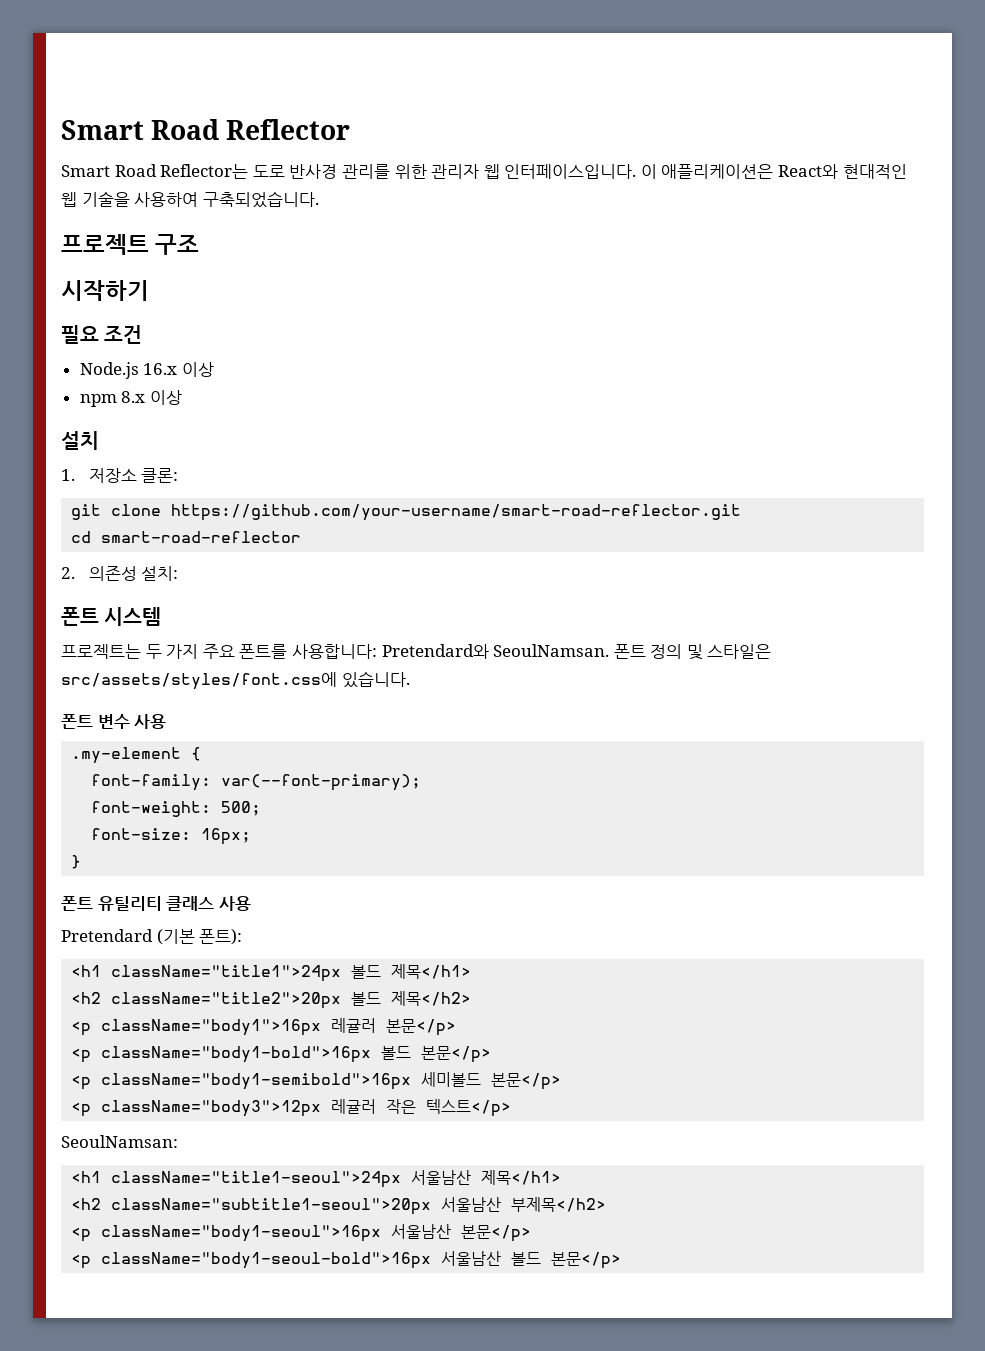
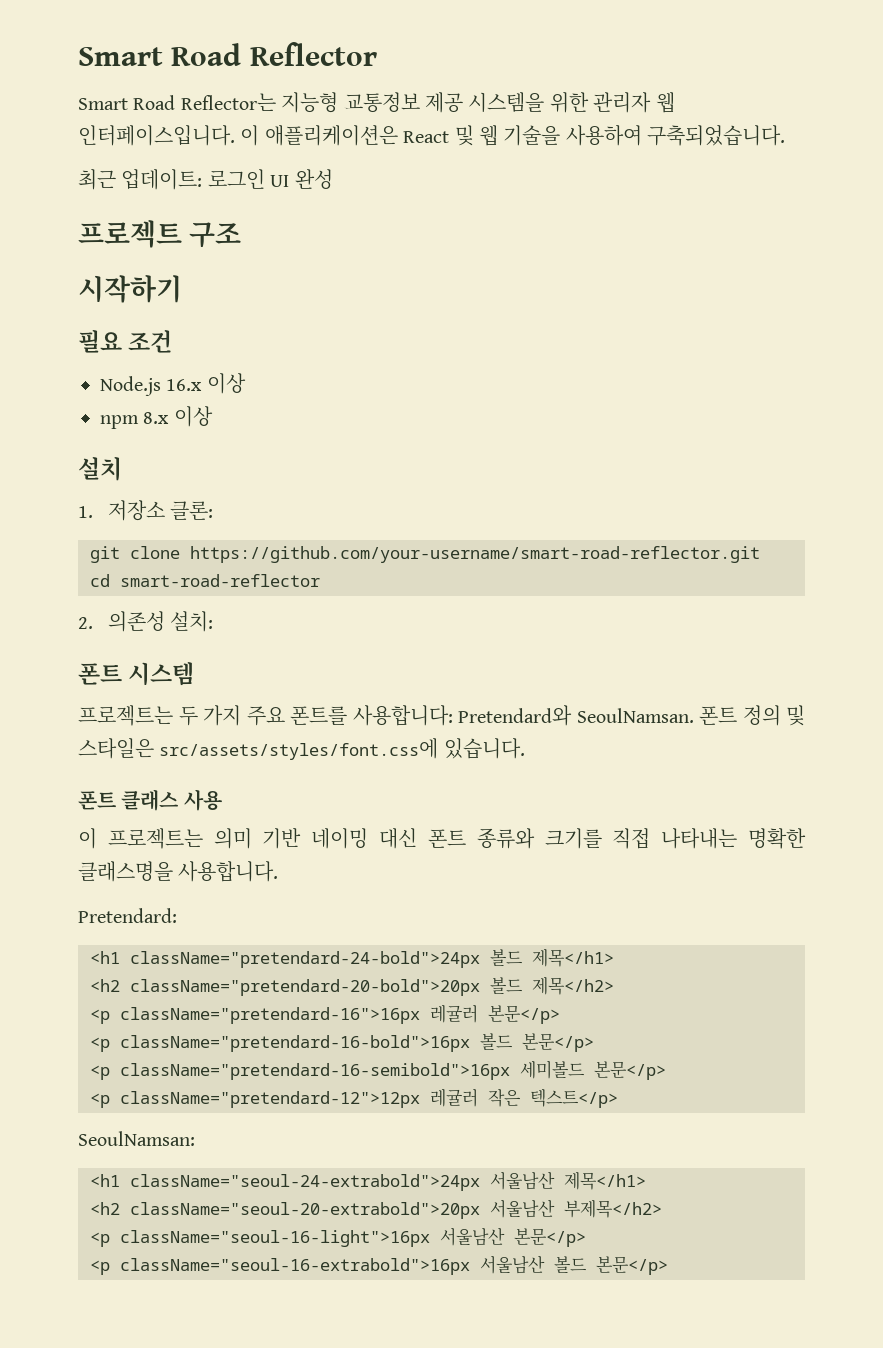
[252,164,390,179] 도로 반사경 관리를 -> [281,92,545,113] 지능형 교통정보 제공 시스템을
[778,164,907,179] React와 현대적인 -> [403,125,474,146] React 및
(319, 199) none -> [78,169,333,190] // 최근 업데이트: 로그인 UI 완성
[97,714,167,729] [71,747,202,764] [91,774,422,791] [91,801,262,817] [91,828,252,845] [71,855,82,869] [61,896,251,911] [61,929,243,945] [71,965,342,982] 변수 사용 // .my-element { // font-family: var(--font-primary); // font-weight: 500; // font-size: 16px; // } // 폰트 유틸리티 클래스 사용 // Pretendard (기본 폰트): // <h1 className="title1">24px -> [121,789,222,811] [78,828,807,849] [78,861,279,882] [78,908,177,923] [90,951,480,968] 클래스 사용 // 이 프로젝트는 의미 기반 네이밍 대신 폰트 종류와 크기를 직접 나타내는 명확한 클래스명을 사용합니다. // Pretendard: // <h1 className="pretendard-24-bold">24px
[111,992,342,1009] className="title2">20px -> [130,979,480,996] className="pretendard-20-bold">20px
[101,1019,322,1036] className="body1">16px -> [120,1007,420,1024] className="pretendard-16">16px
[101,1046,372,1063] className="body1-bold">16px -> [120,1035,470,1052] className="pretendard-16-bold">16px
[101,1073,412,1090] className="body1-semibold">16px -> [120,1063,510,1080] className="pretendard-16-semibold">16px
[101,1100,322,1117] className="body3">12px -> [120,1091,420,1108] className="pretendard-12">12px
[111,1171,402,1188] className="title1-seoul">24px -> [130,1174,480,1191] className="seoul-24-extrabold">24px
[111,1198,432,1215] className="subtitle1-seoul">20px -> [130,1202,480,1219] className="seoul-20-extrabold">20px
[101,1225,382,1242] className="body1-seoul">16px -> [120,1230,430,1247] className="seoul-16-light">16px
[101,1252,432,1269] className="body1-seoul-bold">16px -> [120,1258,470,1275] className="seoul-16-extrabold">16px

